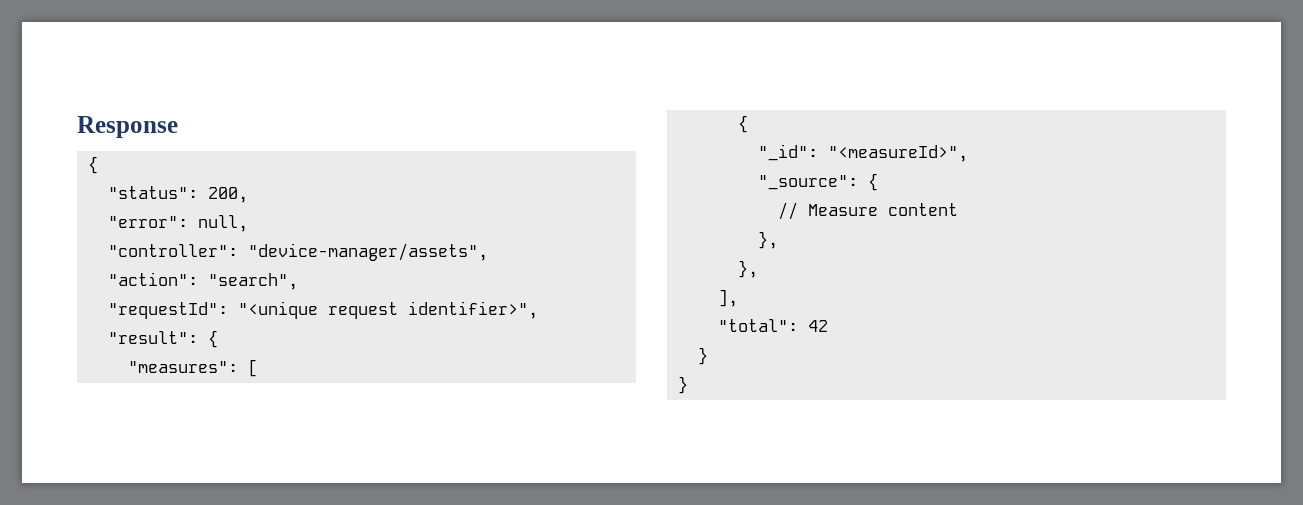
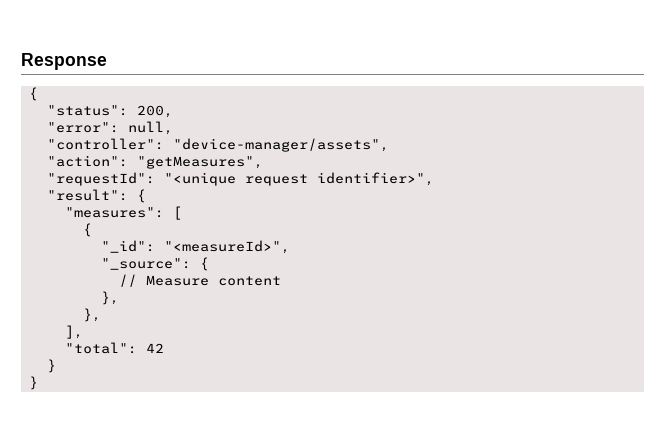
[208,273,299,290] "search", -> [136,156,263,169] "getMeasures",

